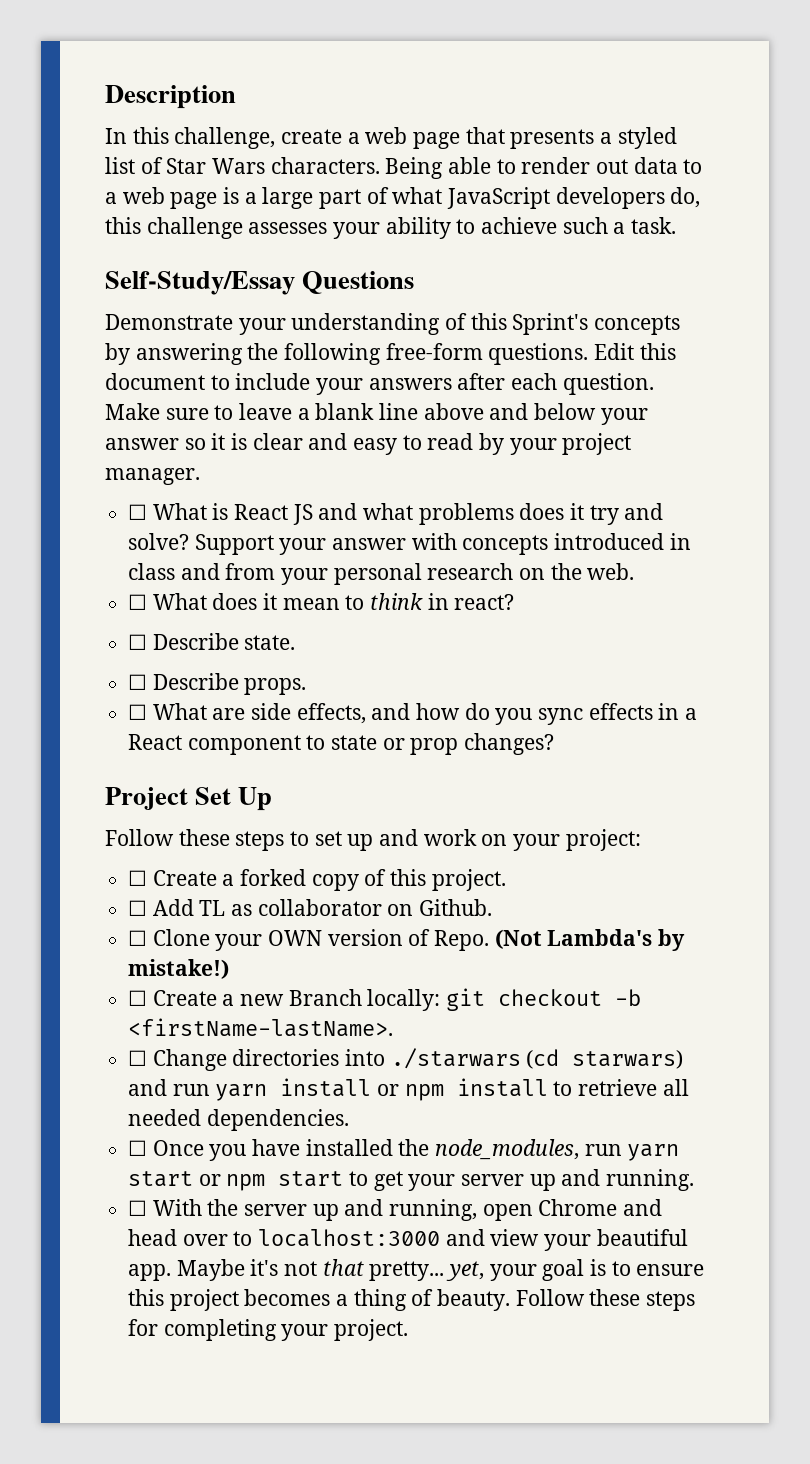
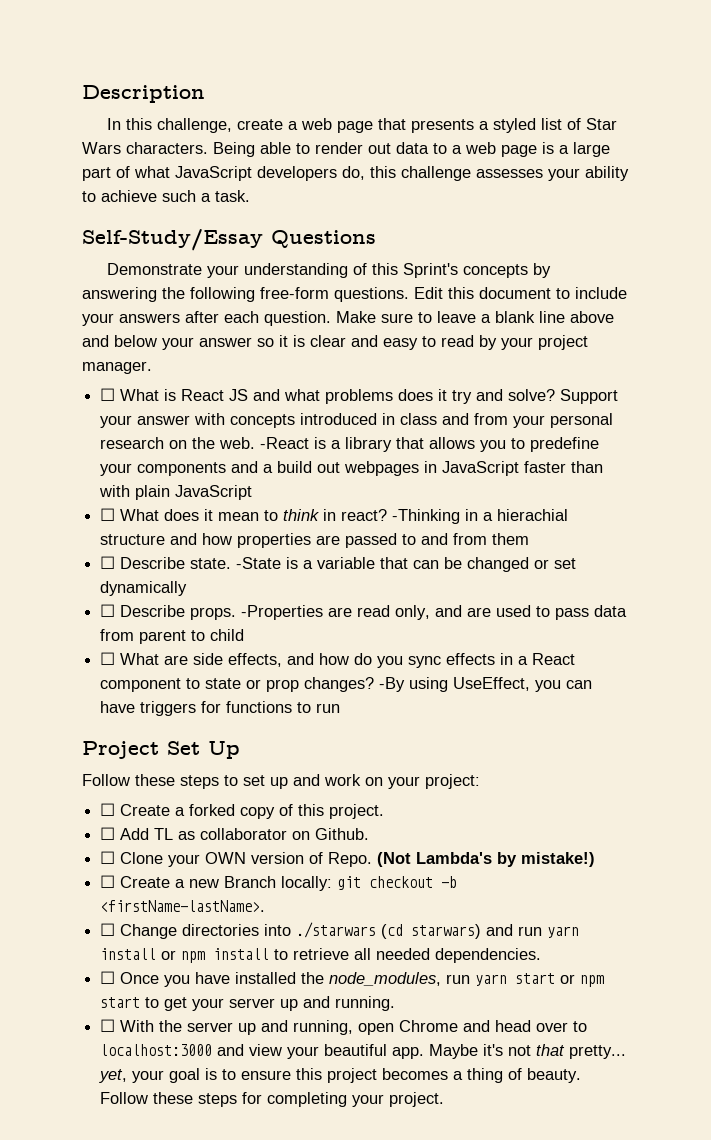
(635, 571) none -> [260,437,600,452] [100,461,604,476] [99,485,253,500] -React is a library that allows you to predefine your components and a build out webpages in JavaScript faster than with plain JavaScript
[128,633,296,650] [128,673,307,695] // ☐ Describe state. // ☐ Describe props. -> [392,509,569,524] [100,533,530,548] [100,556,577,572] [100,581,188,596] [100,604,628,620] [100,629,245,644] -Thinking in a hierachial structure and how properties are passed to and from them // ☐ Describe state. -State is a variable that can be changed or set dynamically // ☐ Describe props. -Properties are read only, and are used to pass data from parent to child
(555, 744) none -> [379,677,593,692] [100,701,341,716] -By using UseEffect, you can have triggers for functions to run

